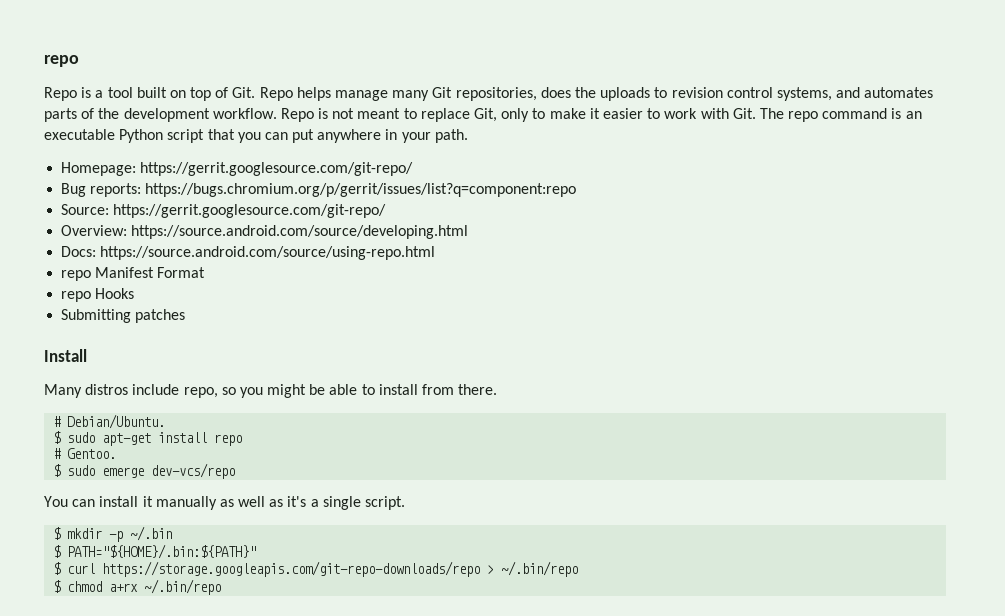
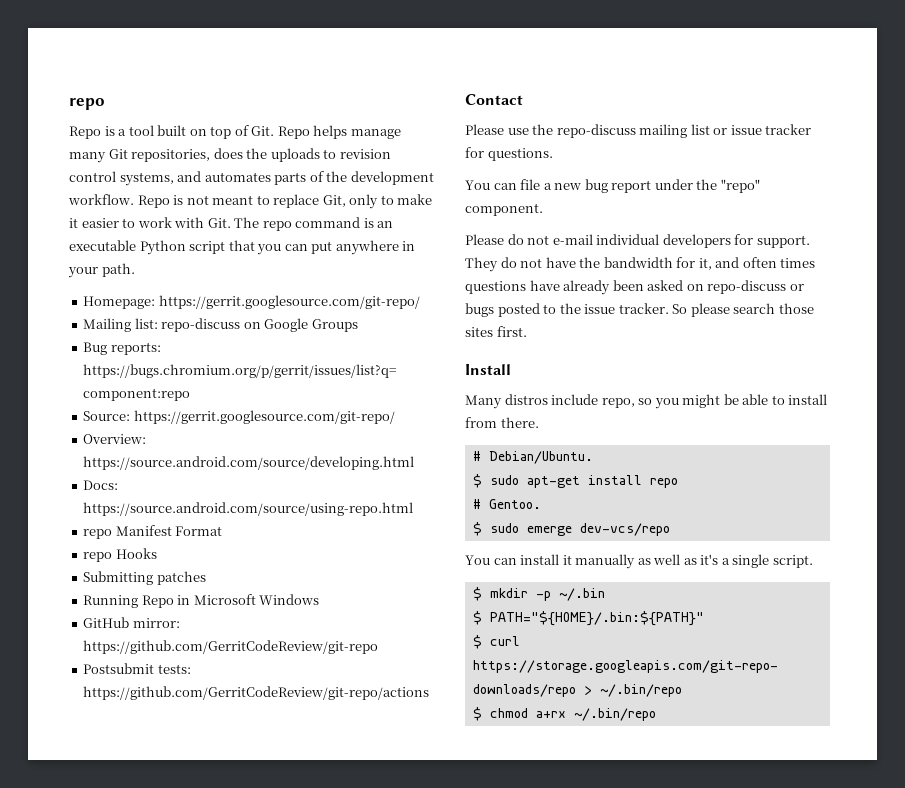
(414, 169) none -> [83,318,358,332] // Mailing list: repo-discuss on Google Groups
(186, 316) none -> [83,594,320,608] [83,617,180,628] [83,640,379,654] [83,663,191,674] [83,686,430,700] [465,94,523,105] [465,124,812,138] [465,147,553,161] [465,179,760,193] [465,203,543,216] [465,234,810,248] [465,257,816,272] [465,280,804,295] [465,303,814,317] [465,326,527,337] // Running Repo in Microsoft Windows // GitHub mirror: https://github.com/GerritCodeReview/git-repo // Postsubmit tests: https://github.com/GerritCodeReview/git-repo/actions // Contact // Please use the repo-discuss mailing list or issue tracker for questions. // You can file a new bug report under the "repo" component. // Please do not e-mail individual developers for support. They do not have the bandwidth for it, and often times questions have already been asked on repo-discuss or bugs posted to the issue tracker. So please search those sites first.

